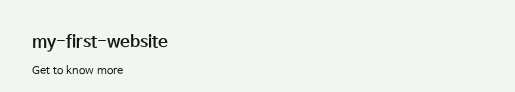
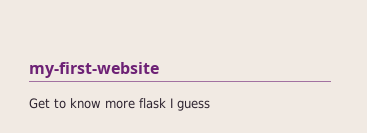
(123, 71) none -> [139,98,210,111] flask I guess

